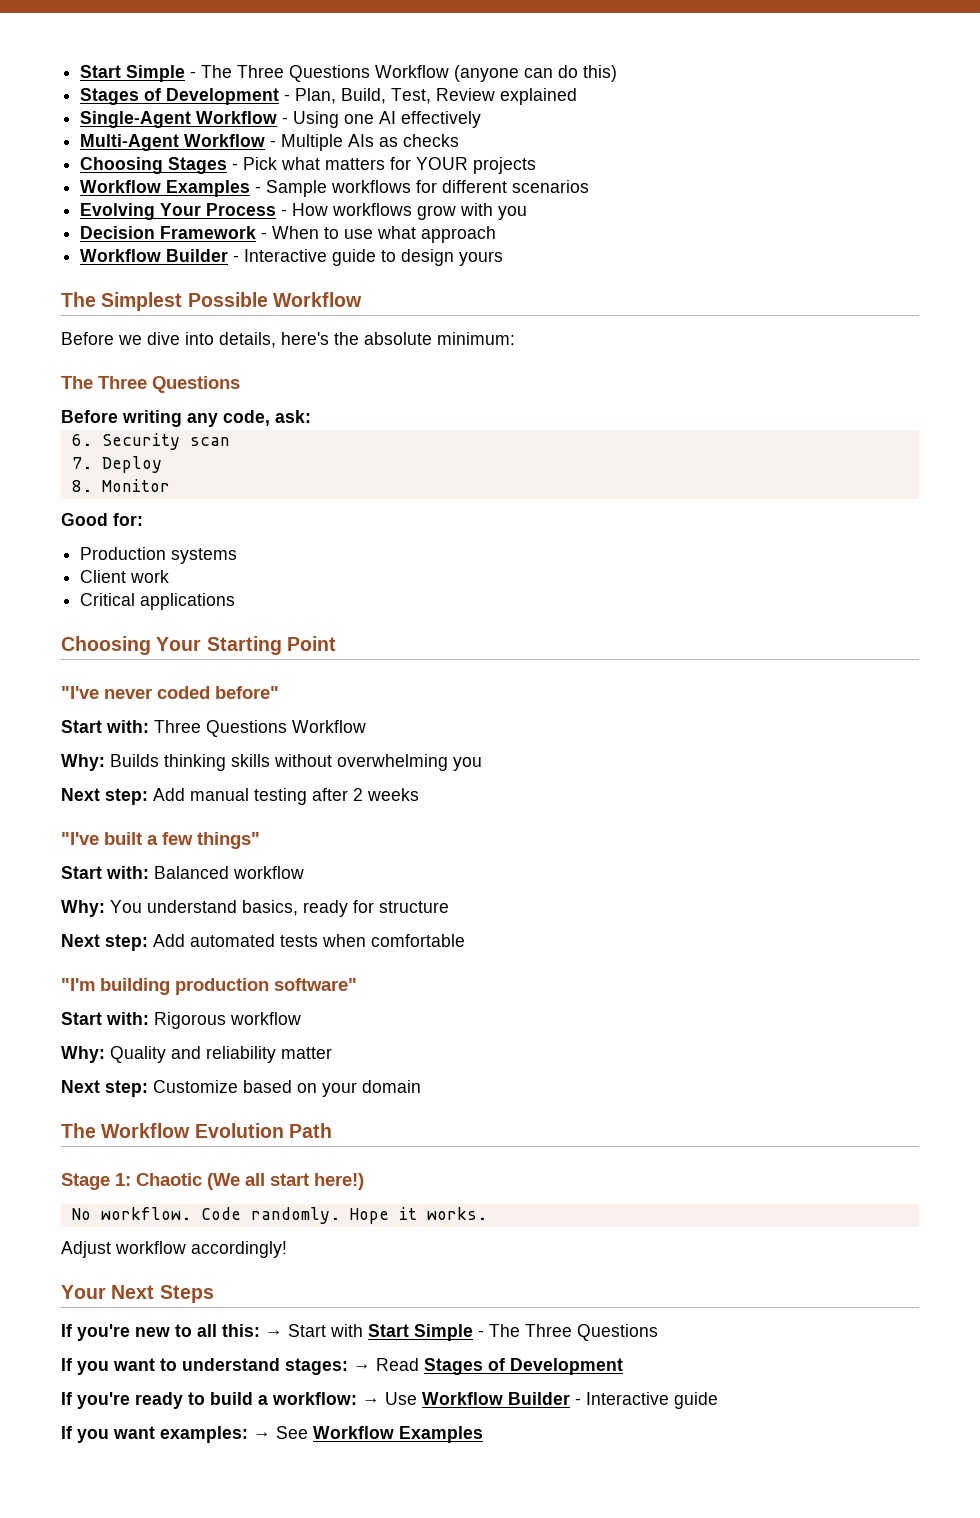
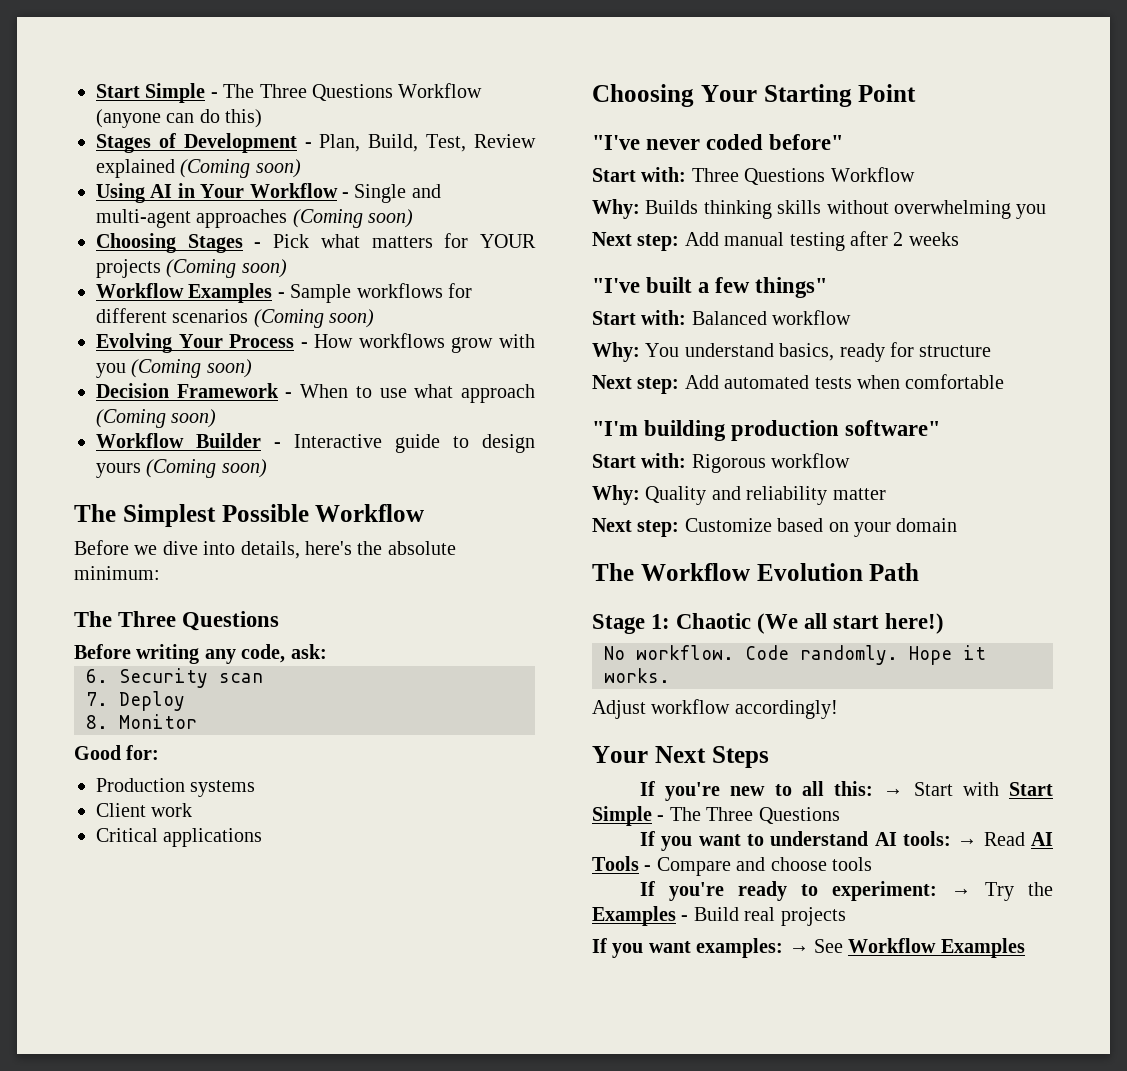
[80,111,482,128] [80,134,460,151] // Single-Agent Workflow - Using one AI effectively // Multi-Agent Workflow - Multiple AIs as checks -> [180,159,301,178] [96,183,441,203] [96,209,414,228] (Coming soon) // Using AI in Your Workflow - Single and multi-agent approaches (Coming soon)
(537, 165) none -> [166,259,287,278] (Coming soon)
(590, 186) none -> [253,309,375,328] (Coming soon)
(528, 213) none -> [131,359,252,378] (Coming soon)
(497, 234) none -> [96,409,217,428] (Coming soon)
(504, 258) none -> [146,459,267,478] (Coming soon)
[285,1358,623,1375] [61,1392,718,1409] stages: → Read Stages of Development // If you're ready to build a workflow: → Use Workflow Builder - Interactive guide -> [874,831,1053,846] [592,856,872,876] [640,881,1053,901] [592,906,846,926] AI tools: → Read AI Tools - Compare and choose tools // If you're ready to experiment: → Try the Examples - Build real projects

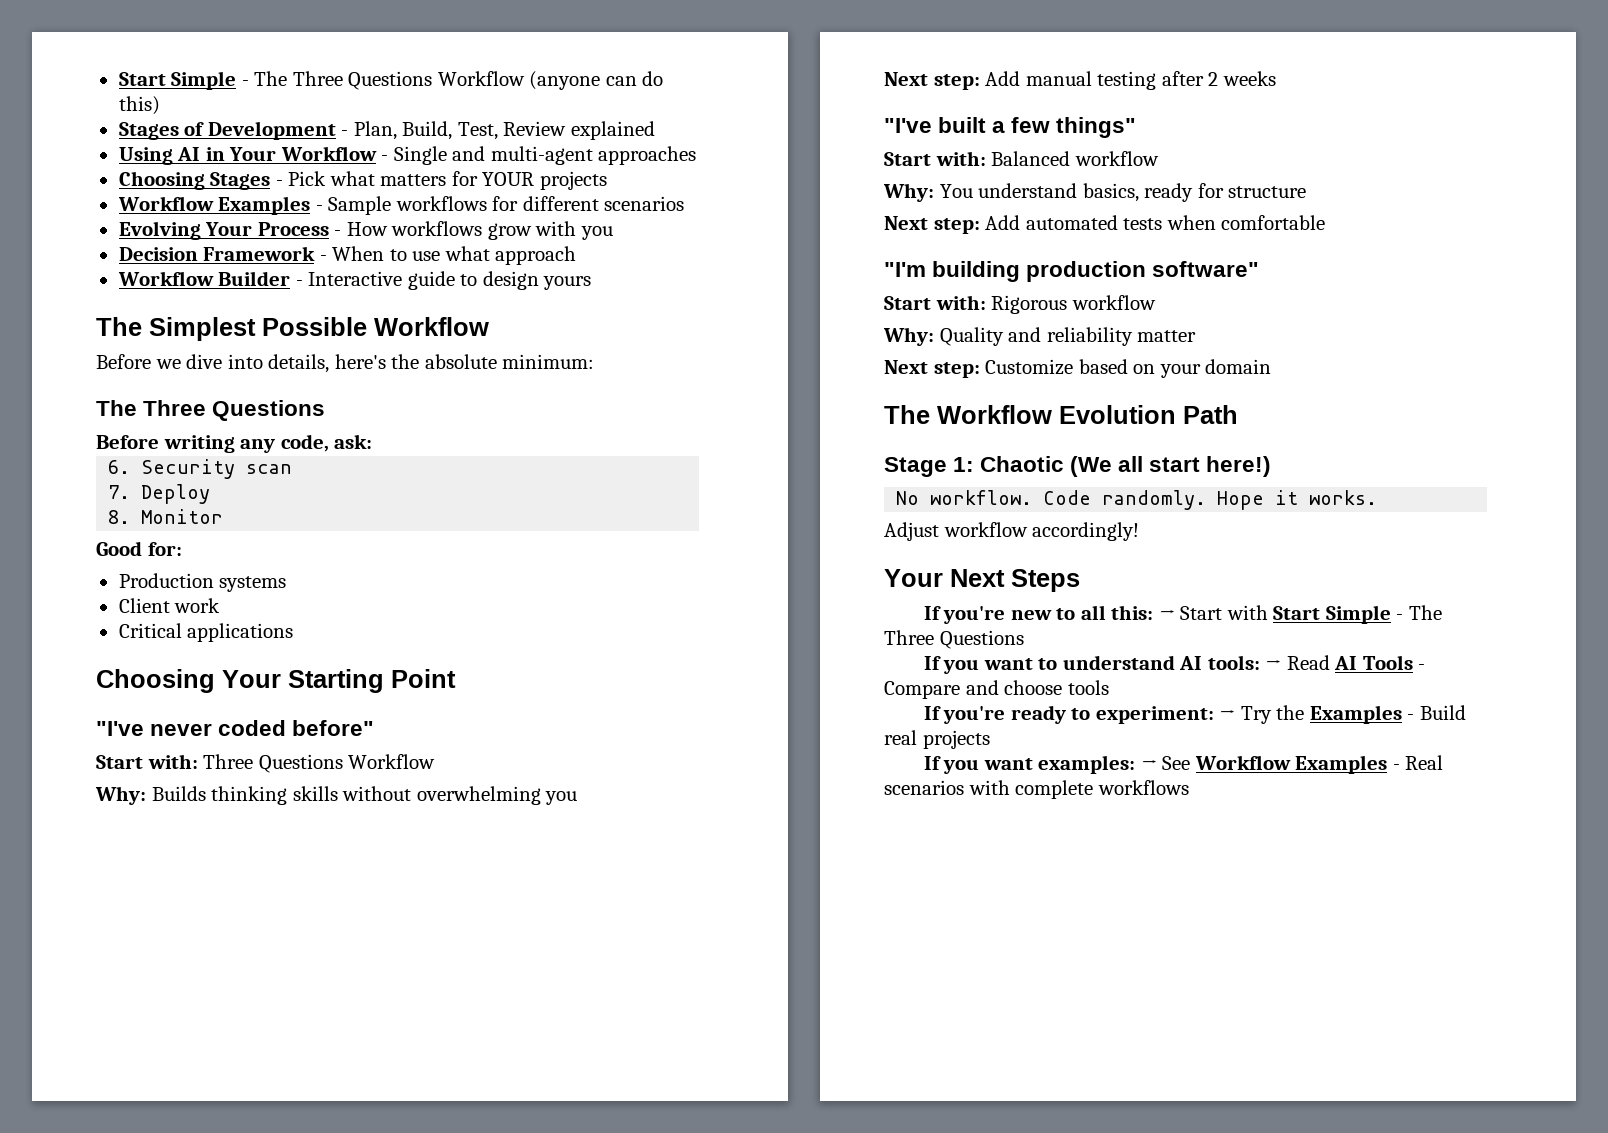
[180,159,301,178] (Coming soon) -> (655, 130) none
[292,209,414,228] (Coming soon) -> (697, 155) none
[166,259,287,278] (Coming soon) -> (607, 180) none
[253,309,375,328] (Coming soon) -> (685, 203) none
[131,359,252,378] (Coming soon) -> (613, 233) none
[96,409,217,428] (Coming soon) -> (577, 255) none
[146,459,267,478] (Coming soon) -> (592, 283) none
(1025, 948) none -> [1392,755,1444,770] [884,780,1189,799] - Real scenarios with complete workflows

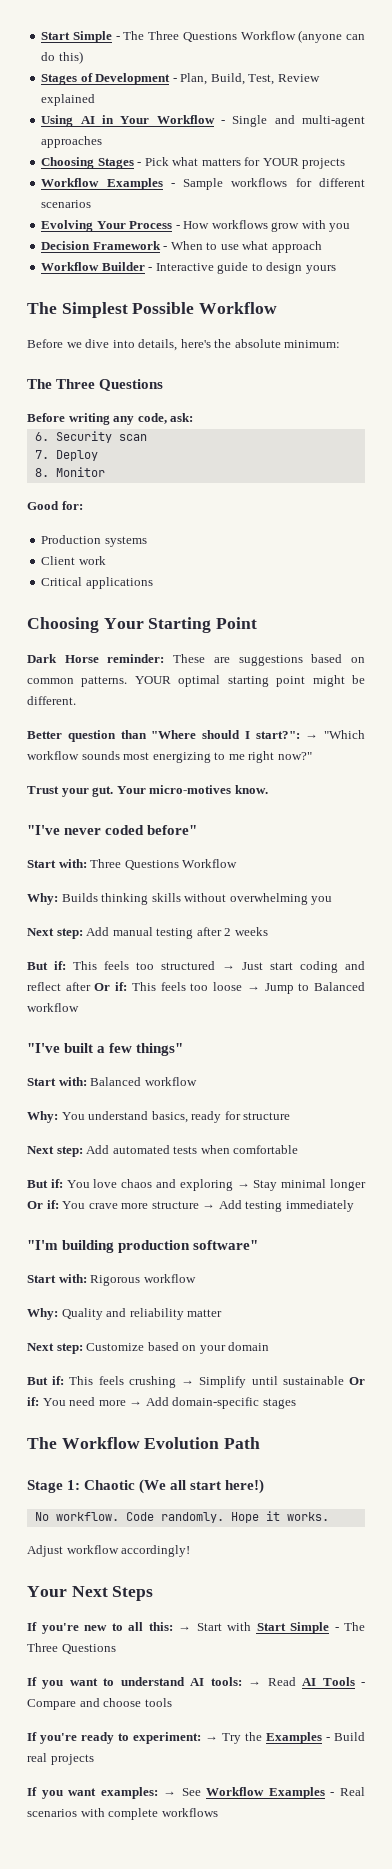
(456, 678) none -> [27,654,366,666] [27,675,365,687] [27,696,76,705] [27,730,365,742] [27,751,312,763] [27,785,268,797] // Dark Horse reminder: These are suggestions based on common patterns. YOUR optimal starting point might be different. // Better question than "Where should I start?": → "Which workflow sounds most energizing to me right now?" // Trust your gut. Your micro-motives know.
(1276, 78) none -> [27,961,365,973] [27,982,365,994] [27,1003,79,1012] // But if: This feels too structured → Just start coding and reflect after Or if: This feels too loose → Jump to Balanced workflow
(1326, 222) none -> [27,1179,367,1191] [27,1200,354,1212] // But if: You love chaos and exploring → Stay minimal longer Or if: You crave more structure → Add testing immediately
(1272, 366) none -> [27,1376,365,1388] [27,1397,296,1409] // But if: This feels crushing → Simplify until sustainable Or if: You need more → Add domain-specific stages

